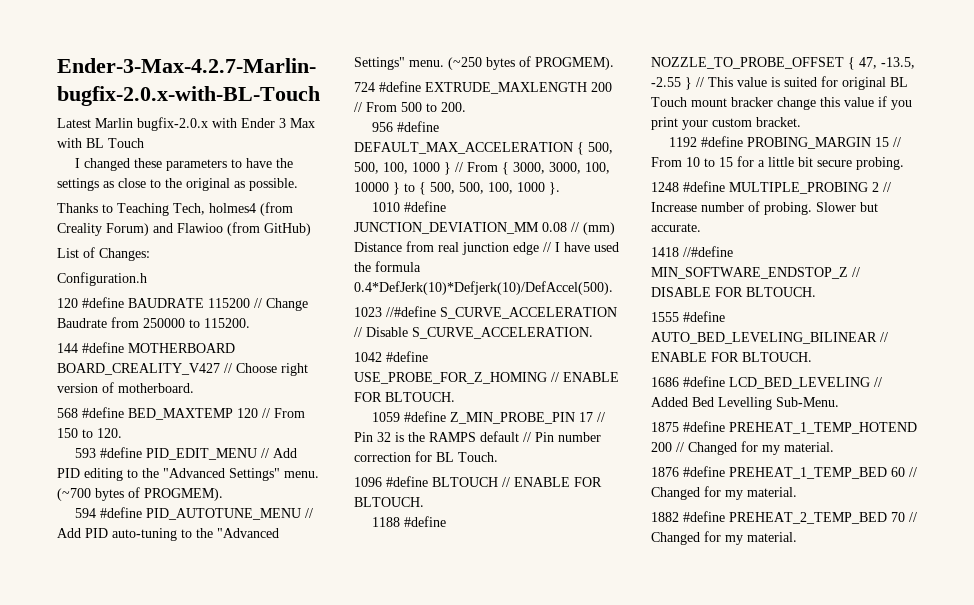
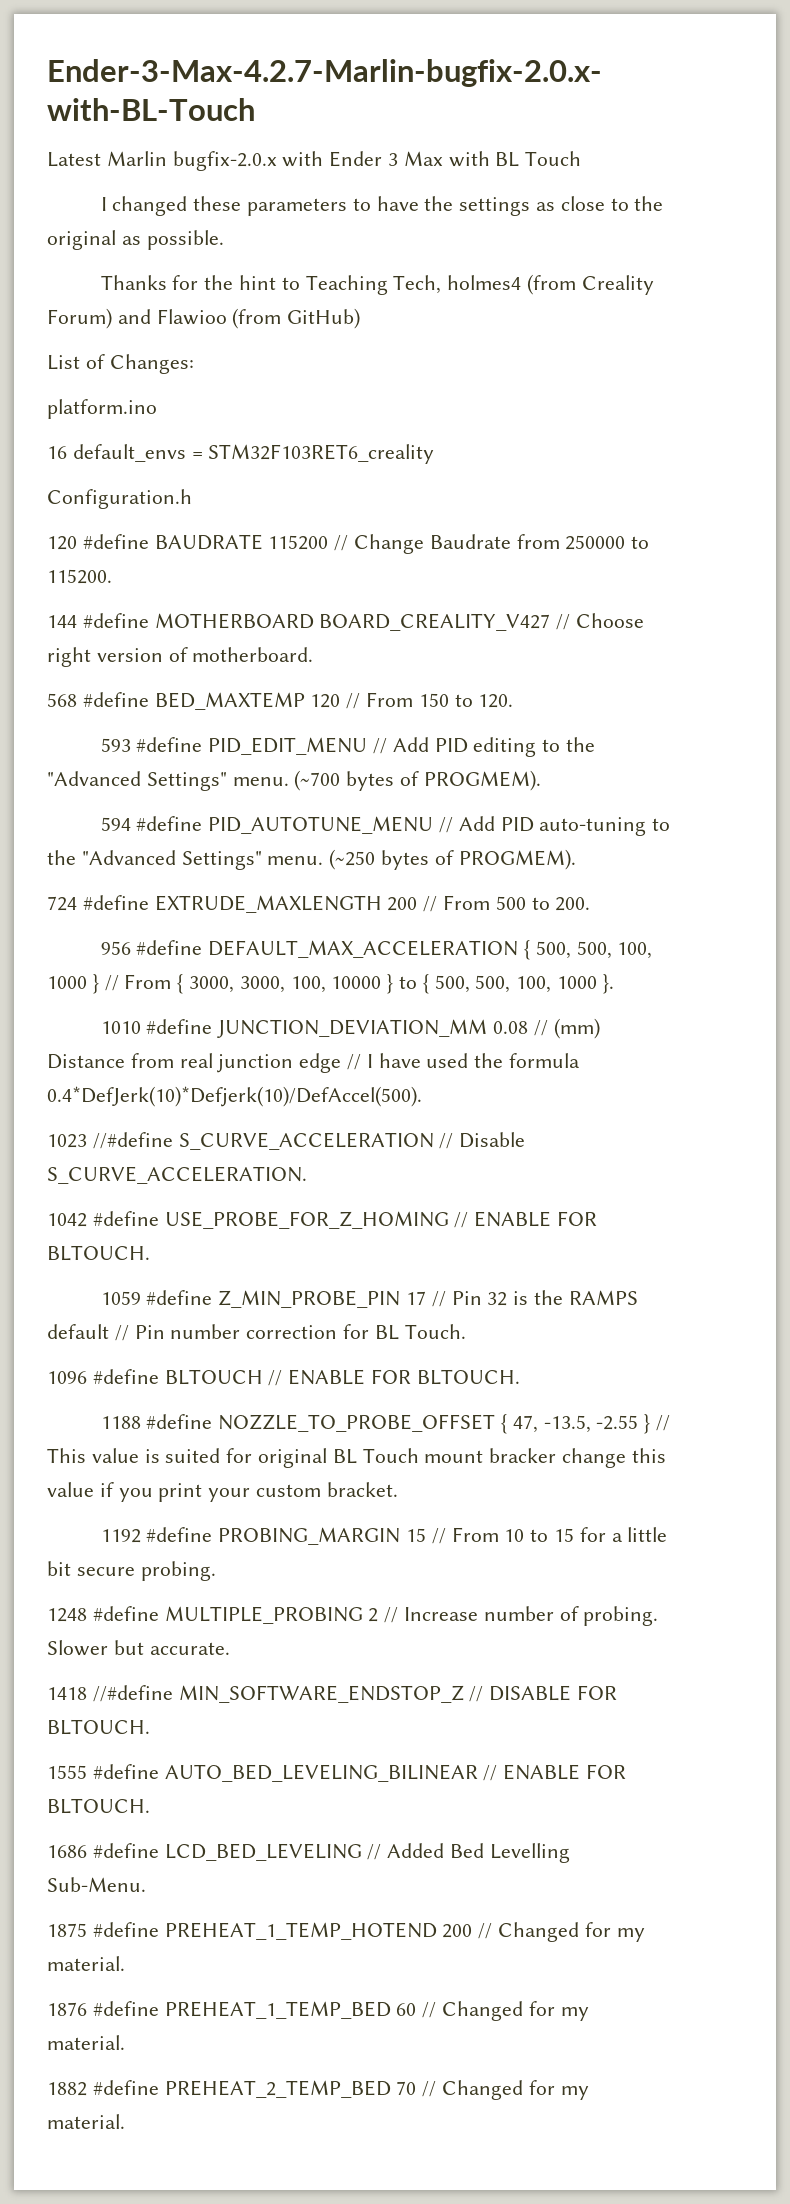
(98, 208) none -> [172,275,276,290] for the hint
(150, 254) none -> [47,399,157,419] [47,444,435,464] // platform.ino // 16 default_envs = STM32F103RET6_creality

